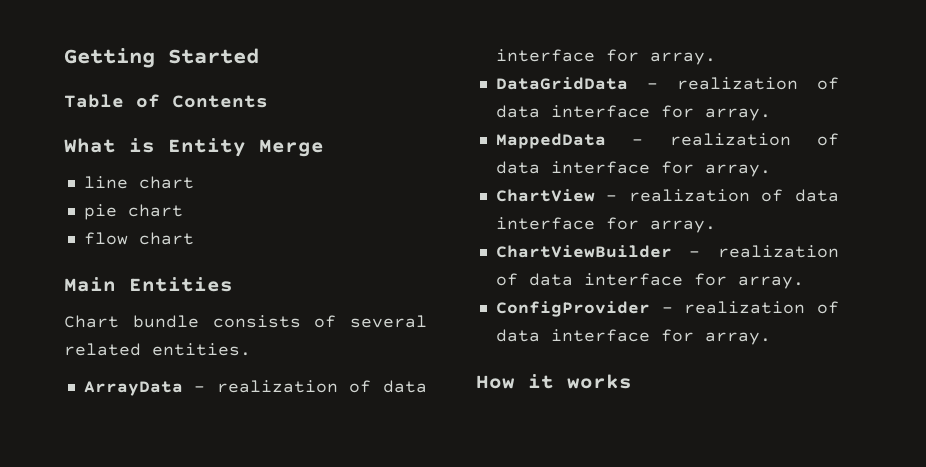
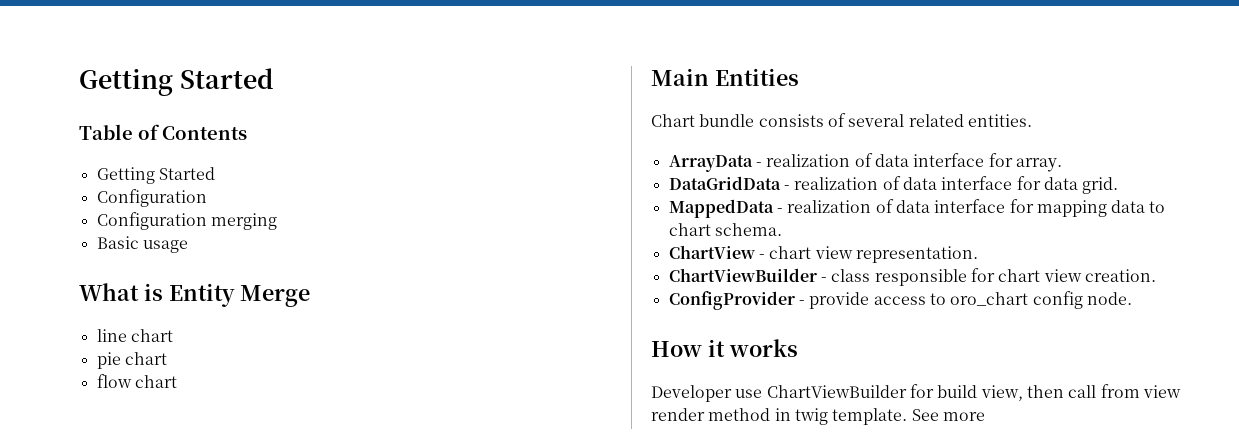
(268, 101) none -> [96,167,215,184] [96,189,207,207] [96,212,277,230] [96,236,188,253] // Getting Started // Configuration // Configuration merging // Basic usage
[704,108,771,121] array. -> [1043,177,1119,194] data grid.
[704,164,771,177] [495,189,839,202] [495,217,716,233] [495,245,839,258] [495,273,804,289] [495,301,839,317] [495,329,771,345] [476,374,632,389] array. // ChartView - realization of data interface for array. // ChartViewBuilder - realization of data interface for array. // ConfigProvider - realization of data interface for array. // How it works -> [1036,200,1166,217] [668,223,782,236] [668,245,978,263] [668,268,1156,286] [668,291,1132,310] [651,339,798,357] [651,384,1181,402] [651,408,985,425] mapping data to chart schema. // ChartView - chart view representation. // ChartViewBuilder - class responsible for chart view creation. // ConfigProvider - provide access to oro_chart config node. // How it works // Developer use ChartViewBuilder for build view, then call from view render method in twig template. See more

